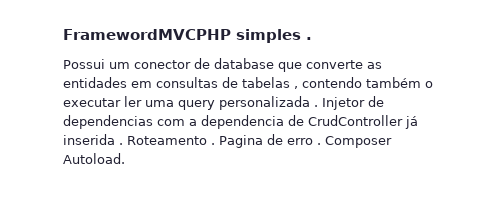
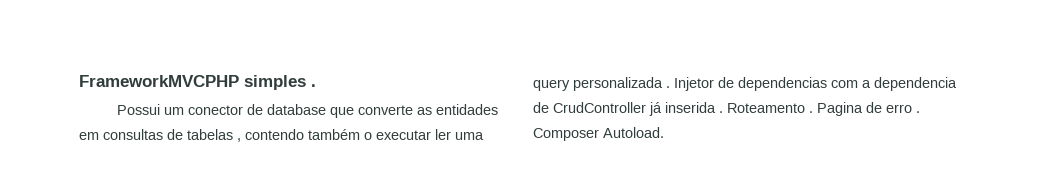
[63,29,231,40] FramewordMVCPHP -> [79,75,239,87] FrameworkMVCPHP

